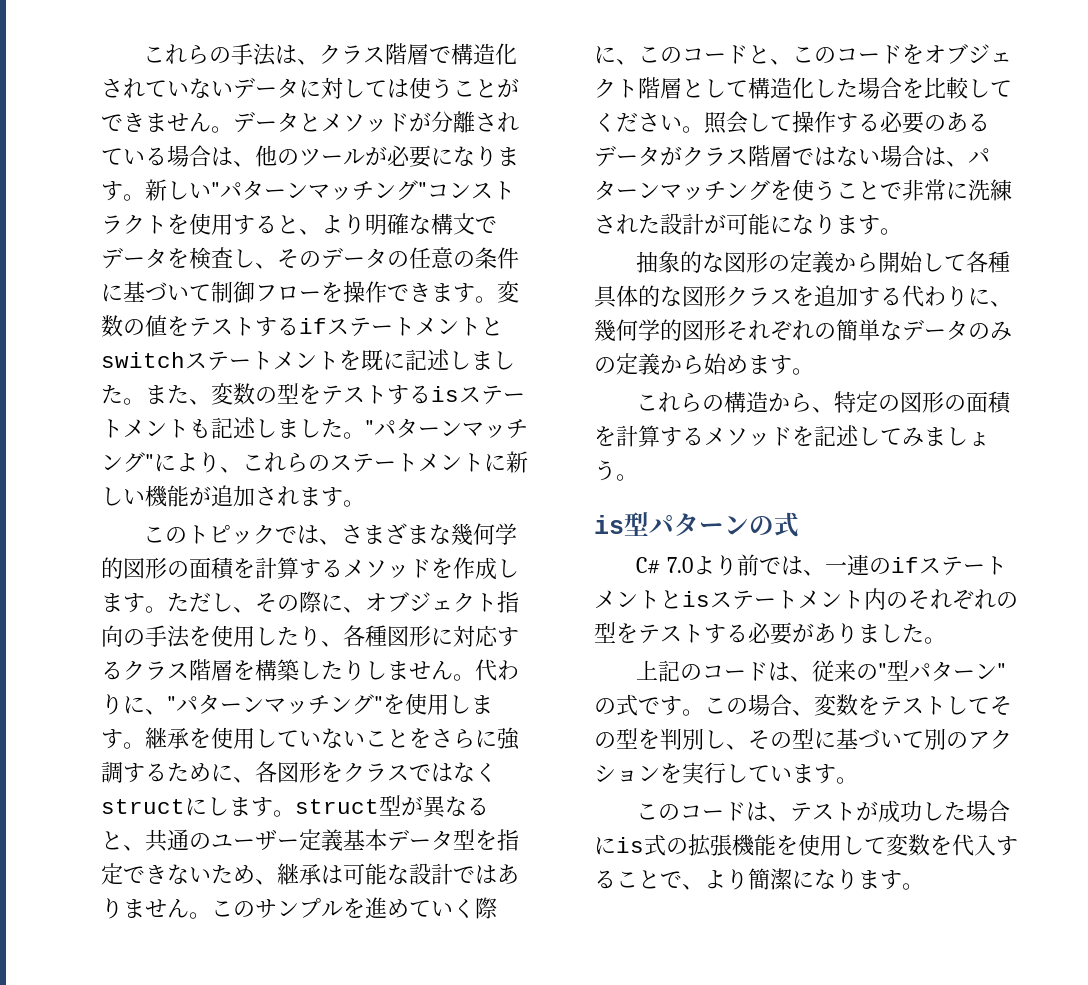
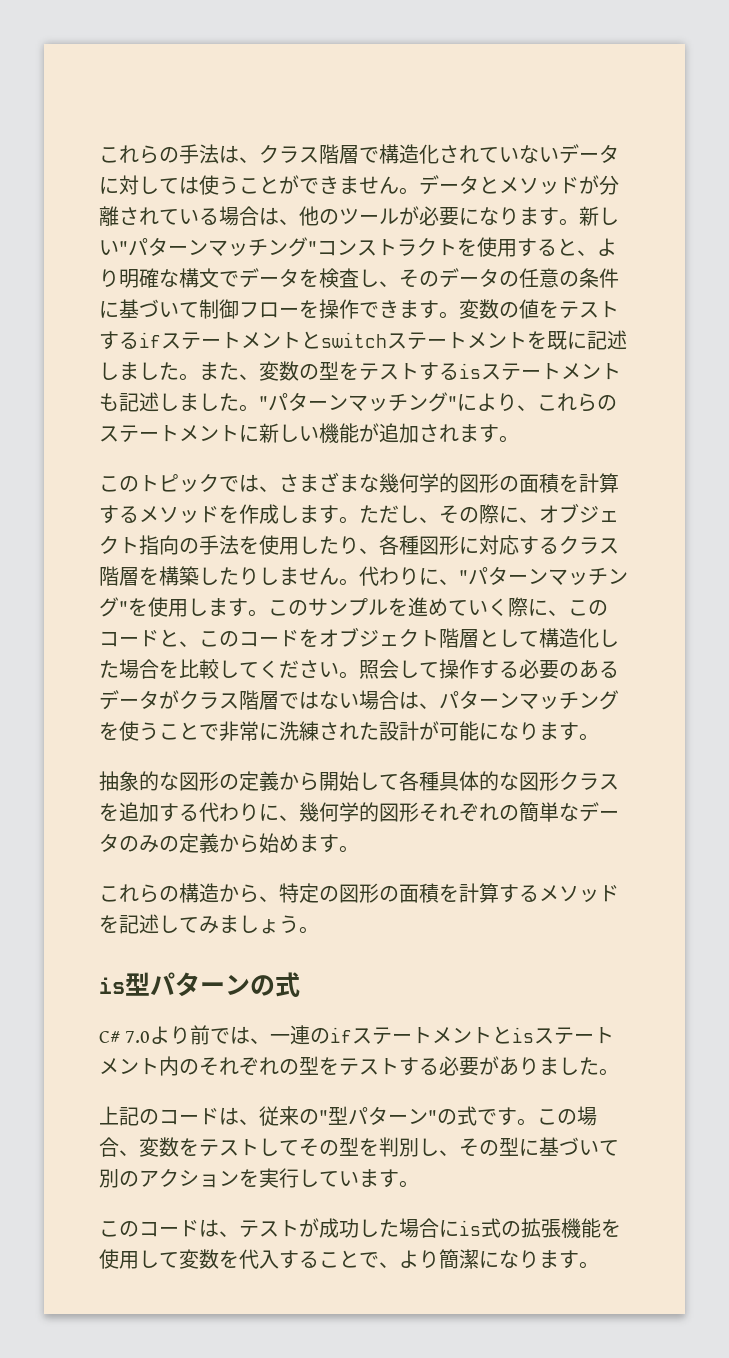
[145,727,520,750] [101,761,497,783] [101,795,489,818] [101,829,519,852] [101,863,519,885] [101,898,211,919] 継承を使用していないことをさらに強調するために、各図形をクラスではなくstructにします。struct型が異なると、共通のユーザー定義基本データ型を指定できないため、継承は可能な設計ではありません。 -> (268, 613) none

